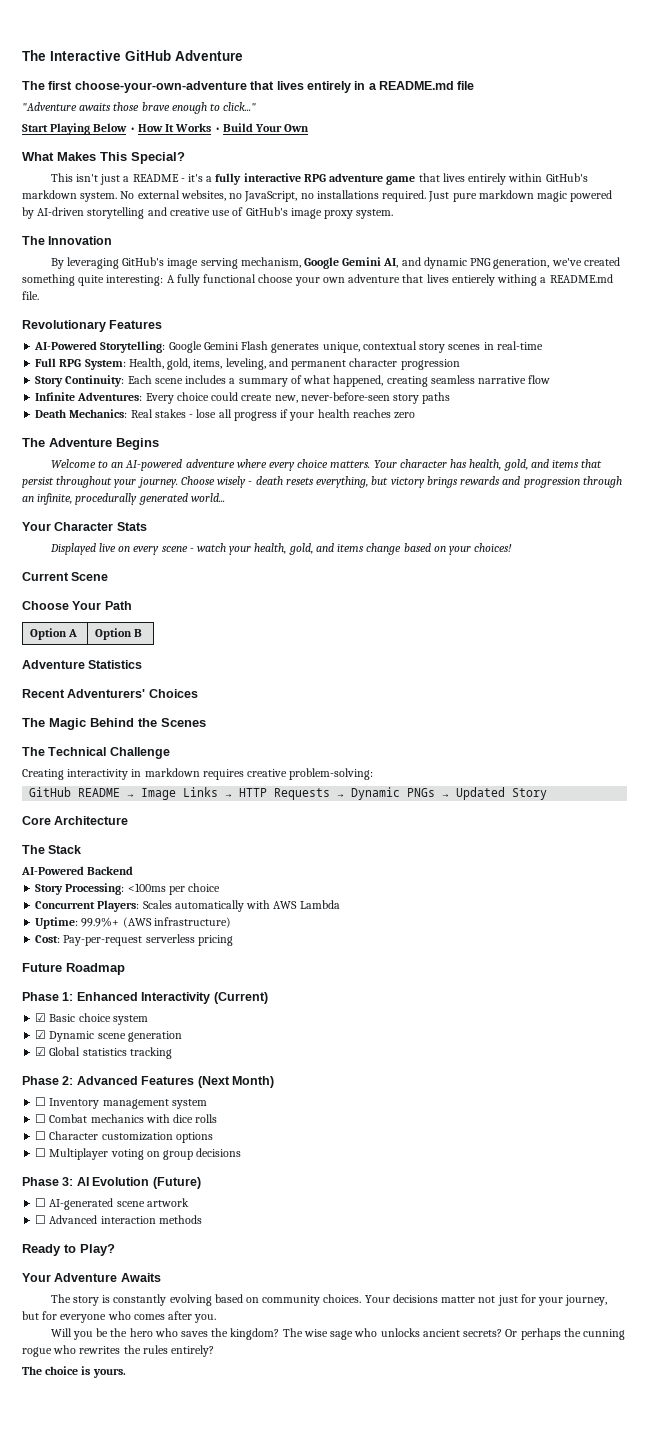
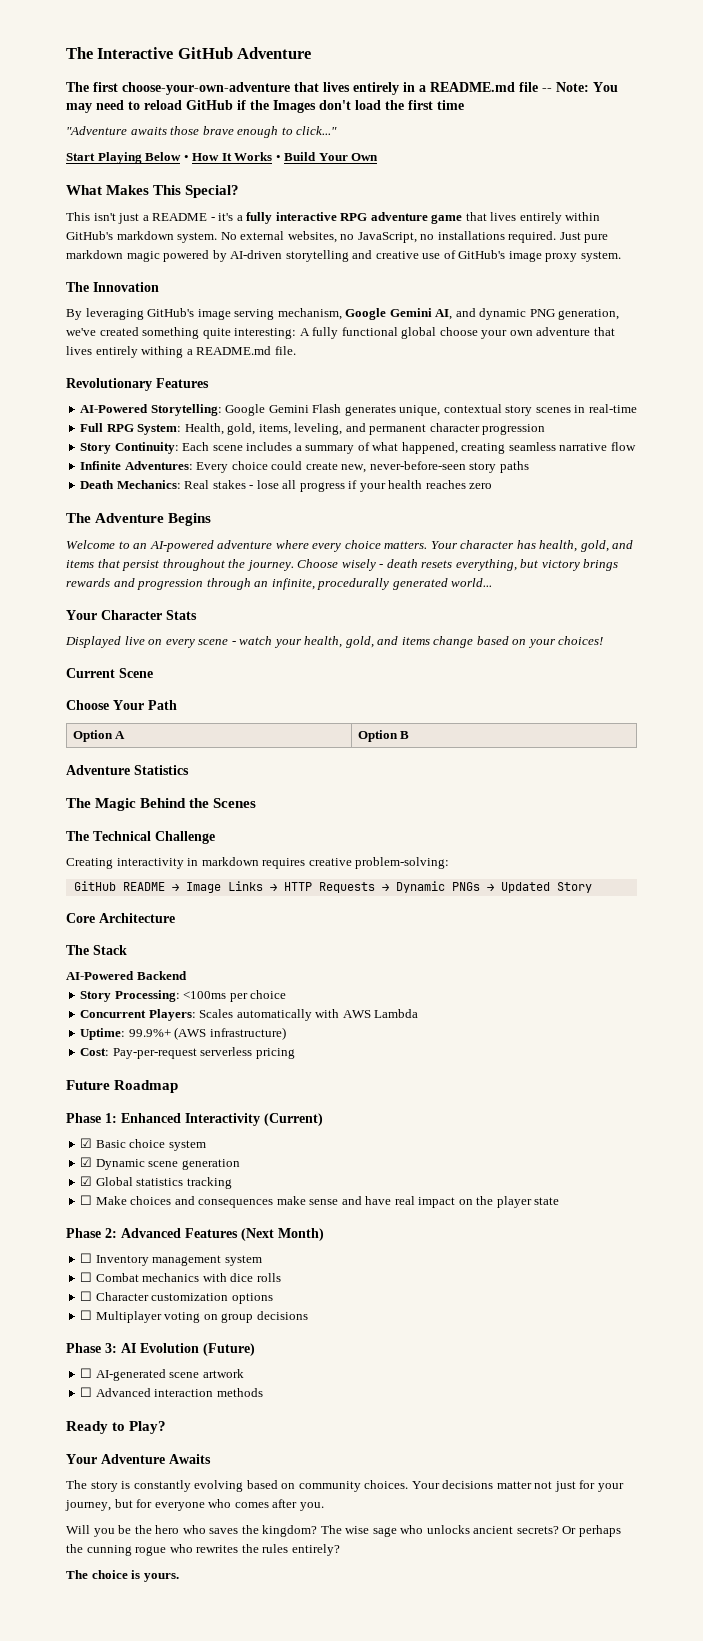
(475, 85) none -> [542,82,618,92] [66,100,464,113] -- Note: You may need to reload GitHub if the Images don't load the first time
(257, 278) none -> [401,327,437,339] global
[451,274,495,286] entierely -> [95,346,138,358] entirely
[114,479,137,488] your -> [228,559,246,568] the
[22,689,198,698] // Recent Adventurers' Choices -> (189, 770) none
(172, 1053) none -> [80,1195,560,1208] // ☐ Make choices and consequences make sense and have real impact on the player state

